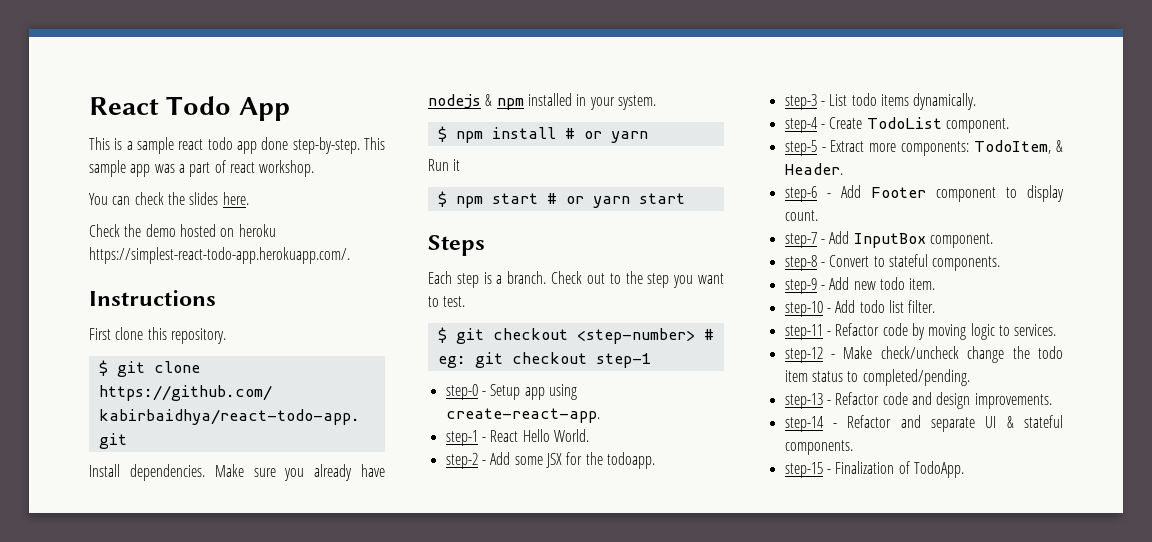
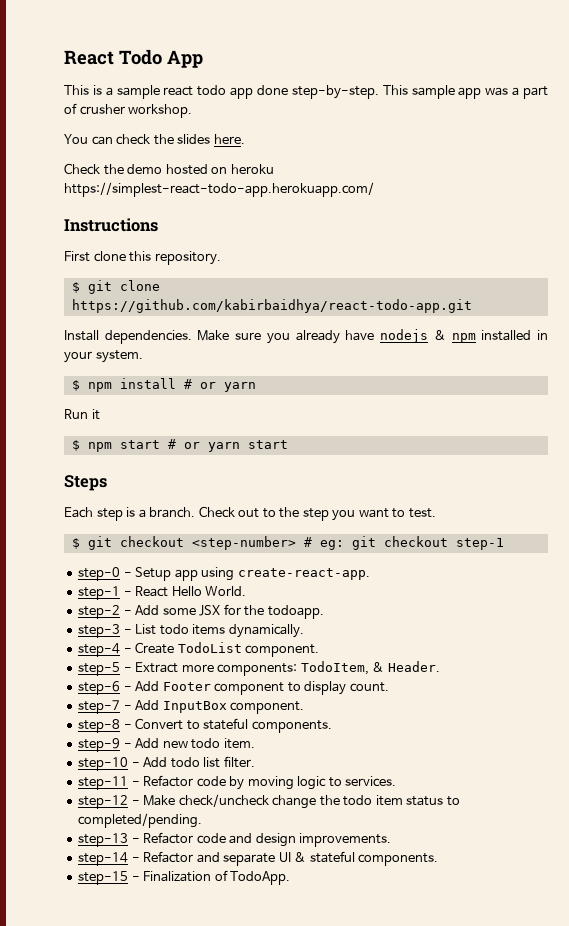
[229,162,255,173] react -> [79,104,125,115] crusher
[89,247,350,264] https://simplest-react-todo-app.herokuapp.com/. -> [64,182,374,197] https://simplest-react-todo-app.herokuapp.com/

